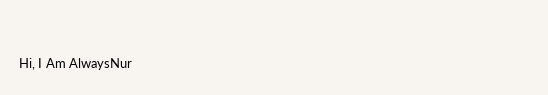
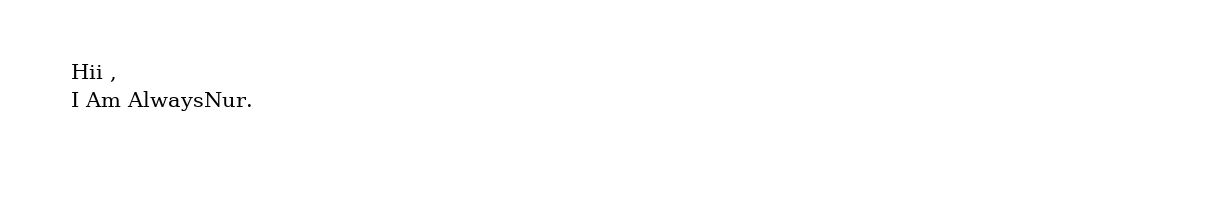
[19,58,35,70] Hi, -> [71,64,117,82] Hii , //
[69,58,133,70] AlwaysNur -> [127,91,253,111] AlwaysNur.

